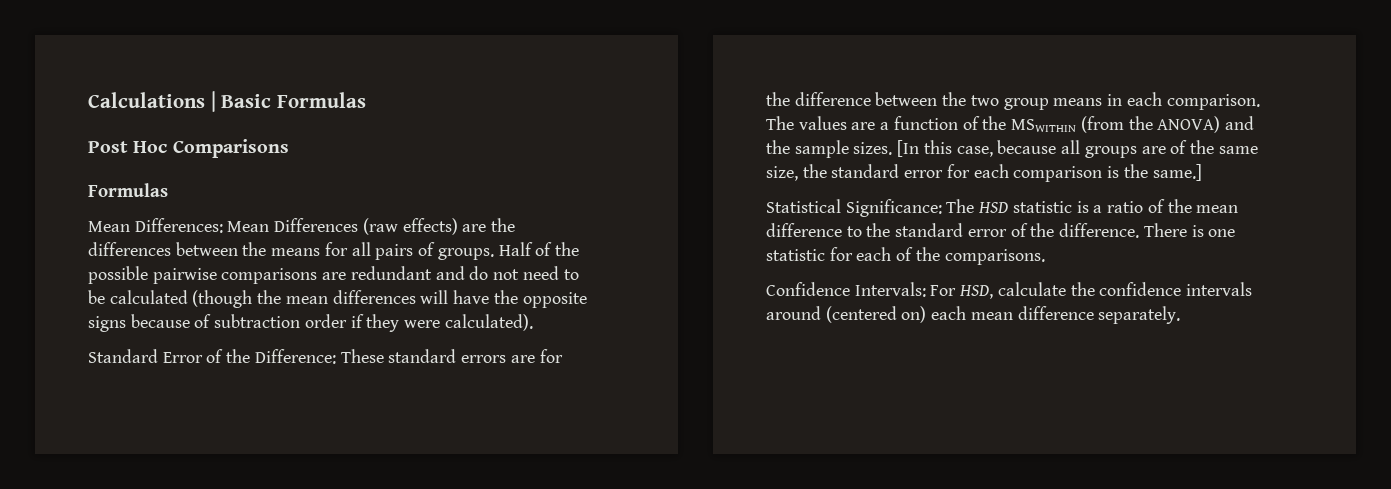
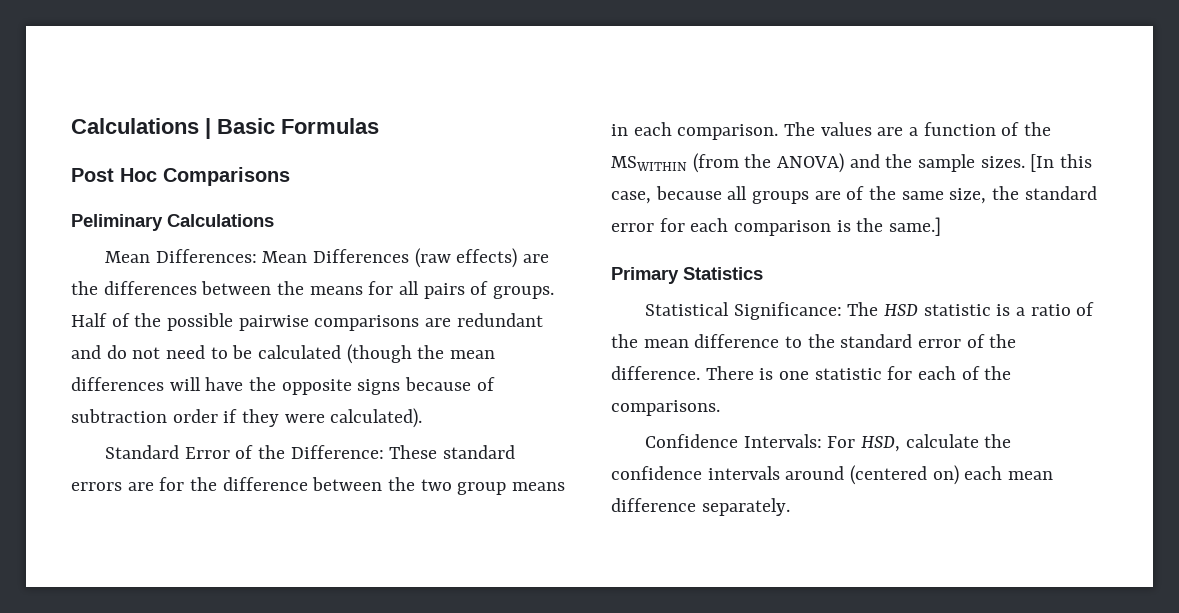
[88,183,168,197] Formulas -> [71,214,274,231] Peliminary Calculations
(1202, 172) none -> [611,267,763,284] // Primary Statistics

